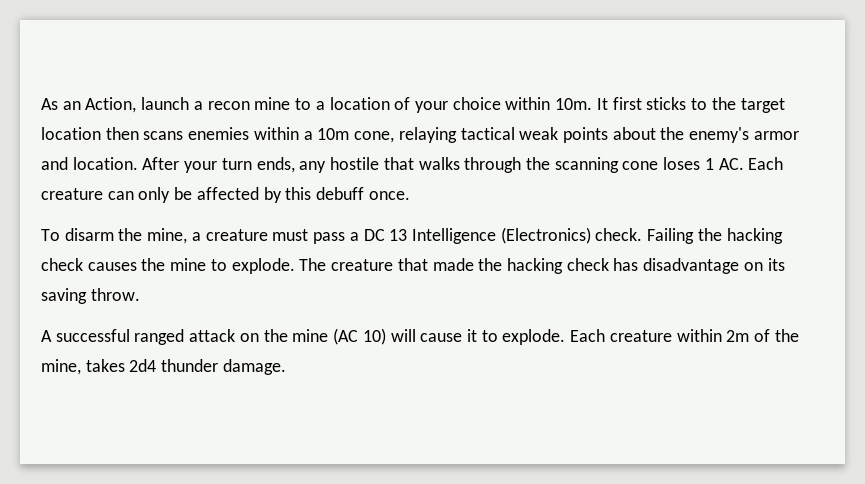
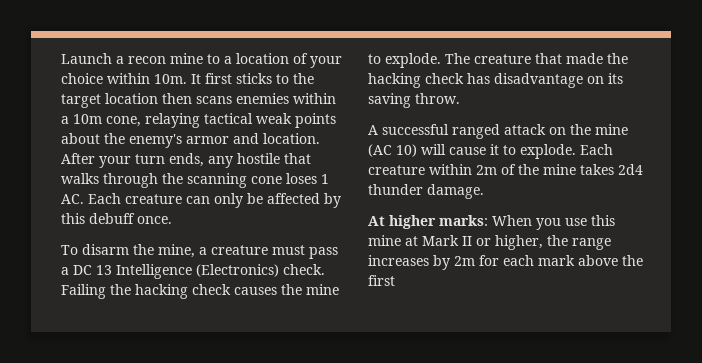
[41,97,190,113] As an Action, launch -> [61,53,112,64] Launch
[41,359,81,375] mine, -> [543,164,576,175] mine
(286, 367) none -> [368,215,615,230] [368,235,611,250] [368,255,643,270] [368,275,395,286] // At higher marks: When you use this mine at Mark II or higher, the range increases by 2m for each mark above the first

